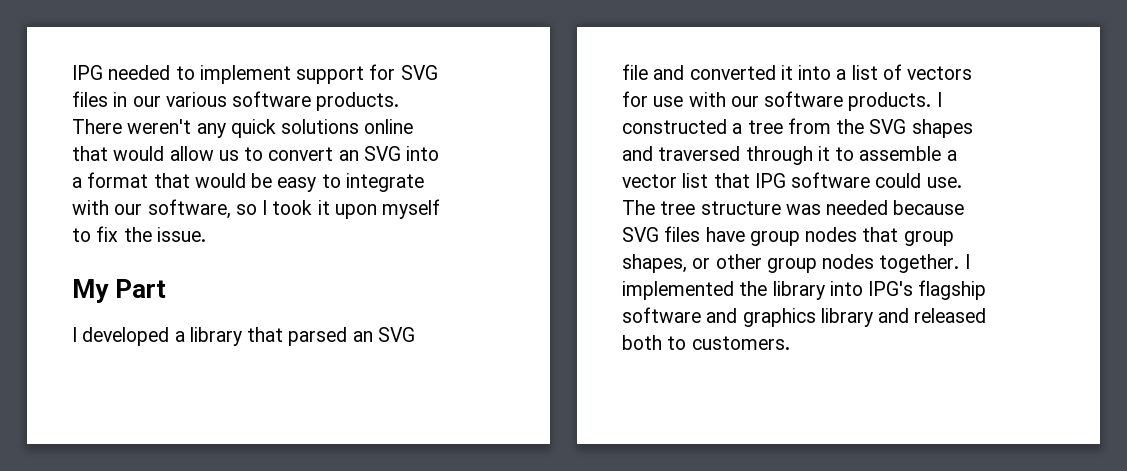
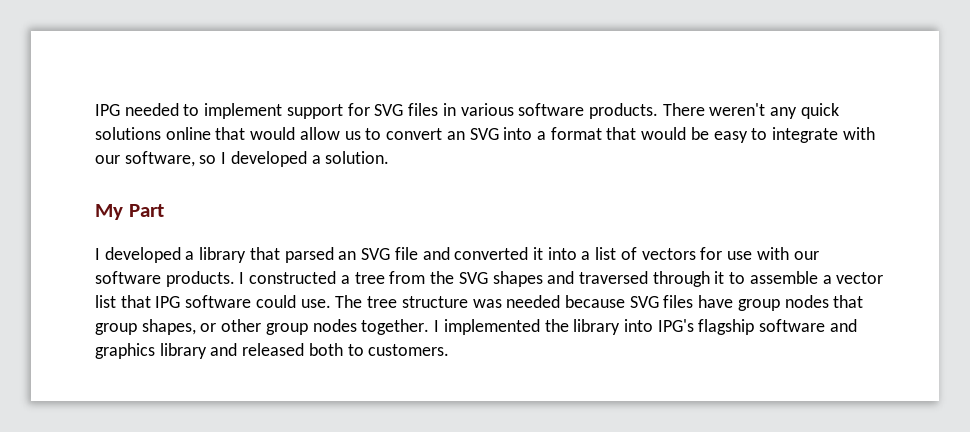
[132,96,161,107] our -> (456, 109) none
[272,199,441,219] [72,226,206,242] took it upon myself to fix the issue. -> [230,151,390,167] developed a solution.

